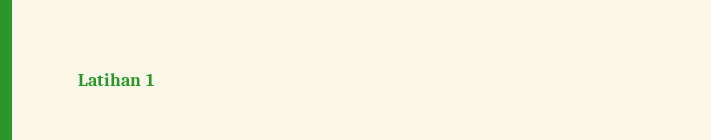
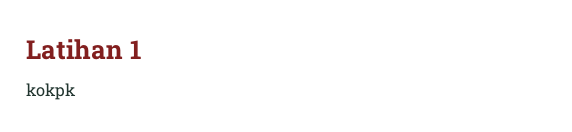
(154, 79) none -> [26,83,76,100] // kokpk

